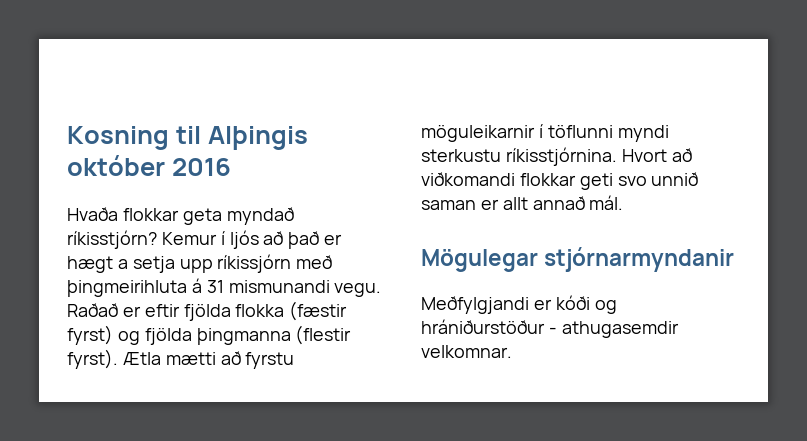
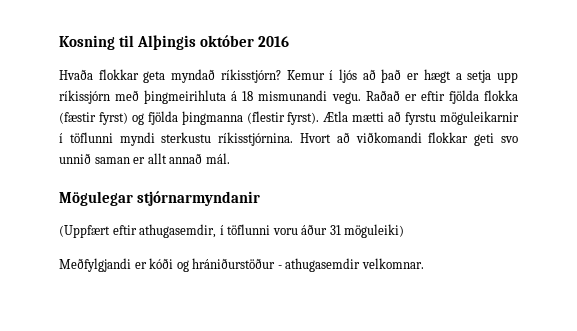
[206,280,224,293] 31 -> [242,91,254,101] 18
(735, 259) none -> [59,224,405,238] // (Uppfært eftir athugasemdir, í töflunni voru áður 31 möguleiki)

